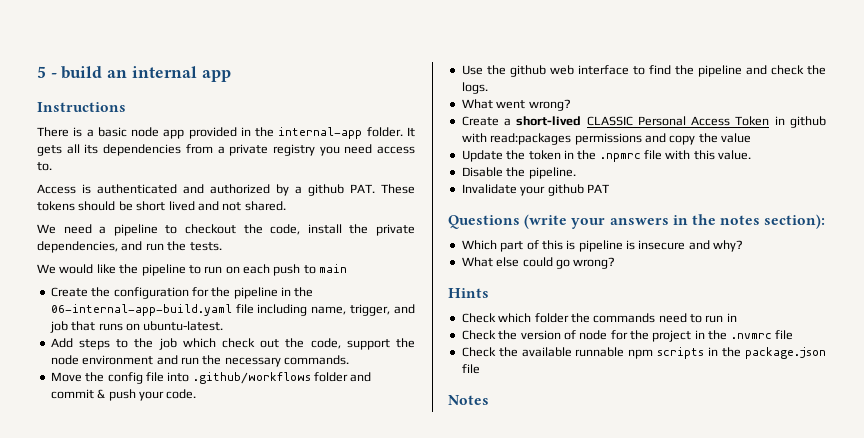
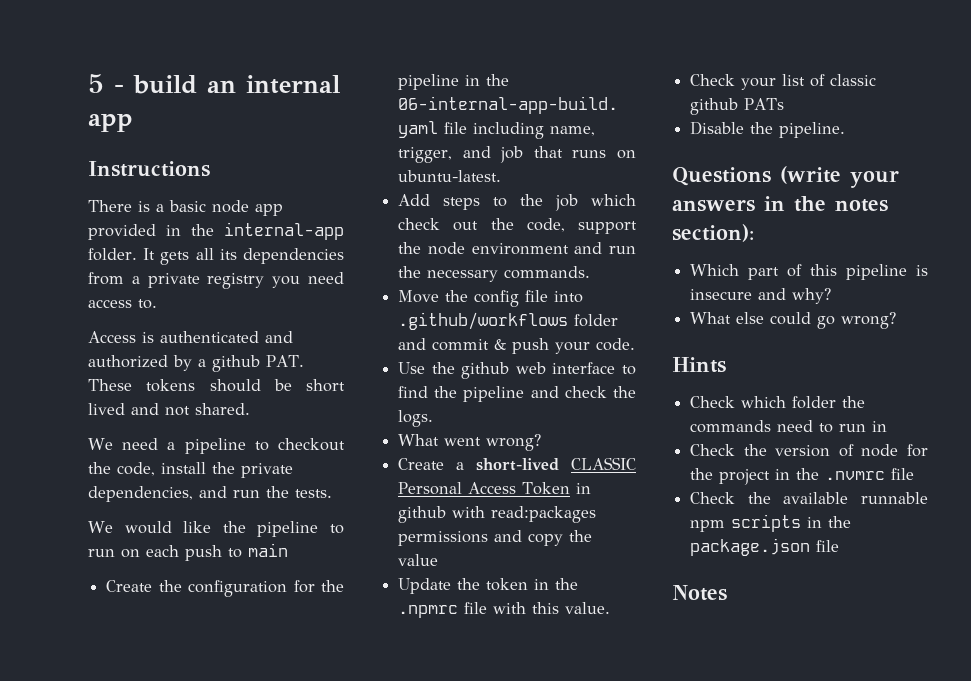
(752, 155) none -> [690,74,877,90] [690,98,785,115] // Check your list of classic github PATs
[461,184,609,196] // Invalidate your github PAT -> (846, 130) none
[566,240,576,250] is -> (838, 270) none

